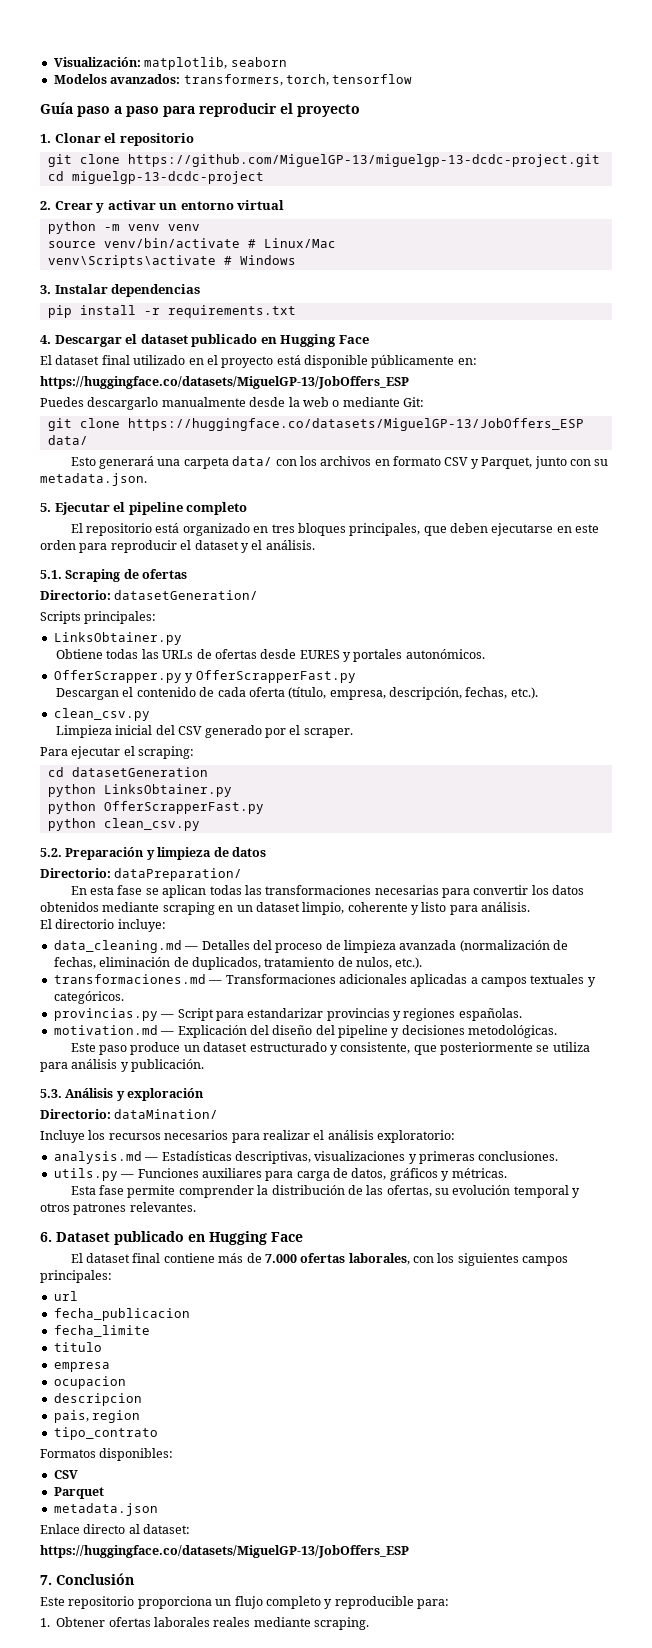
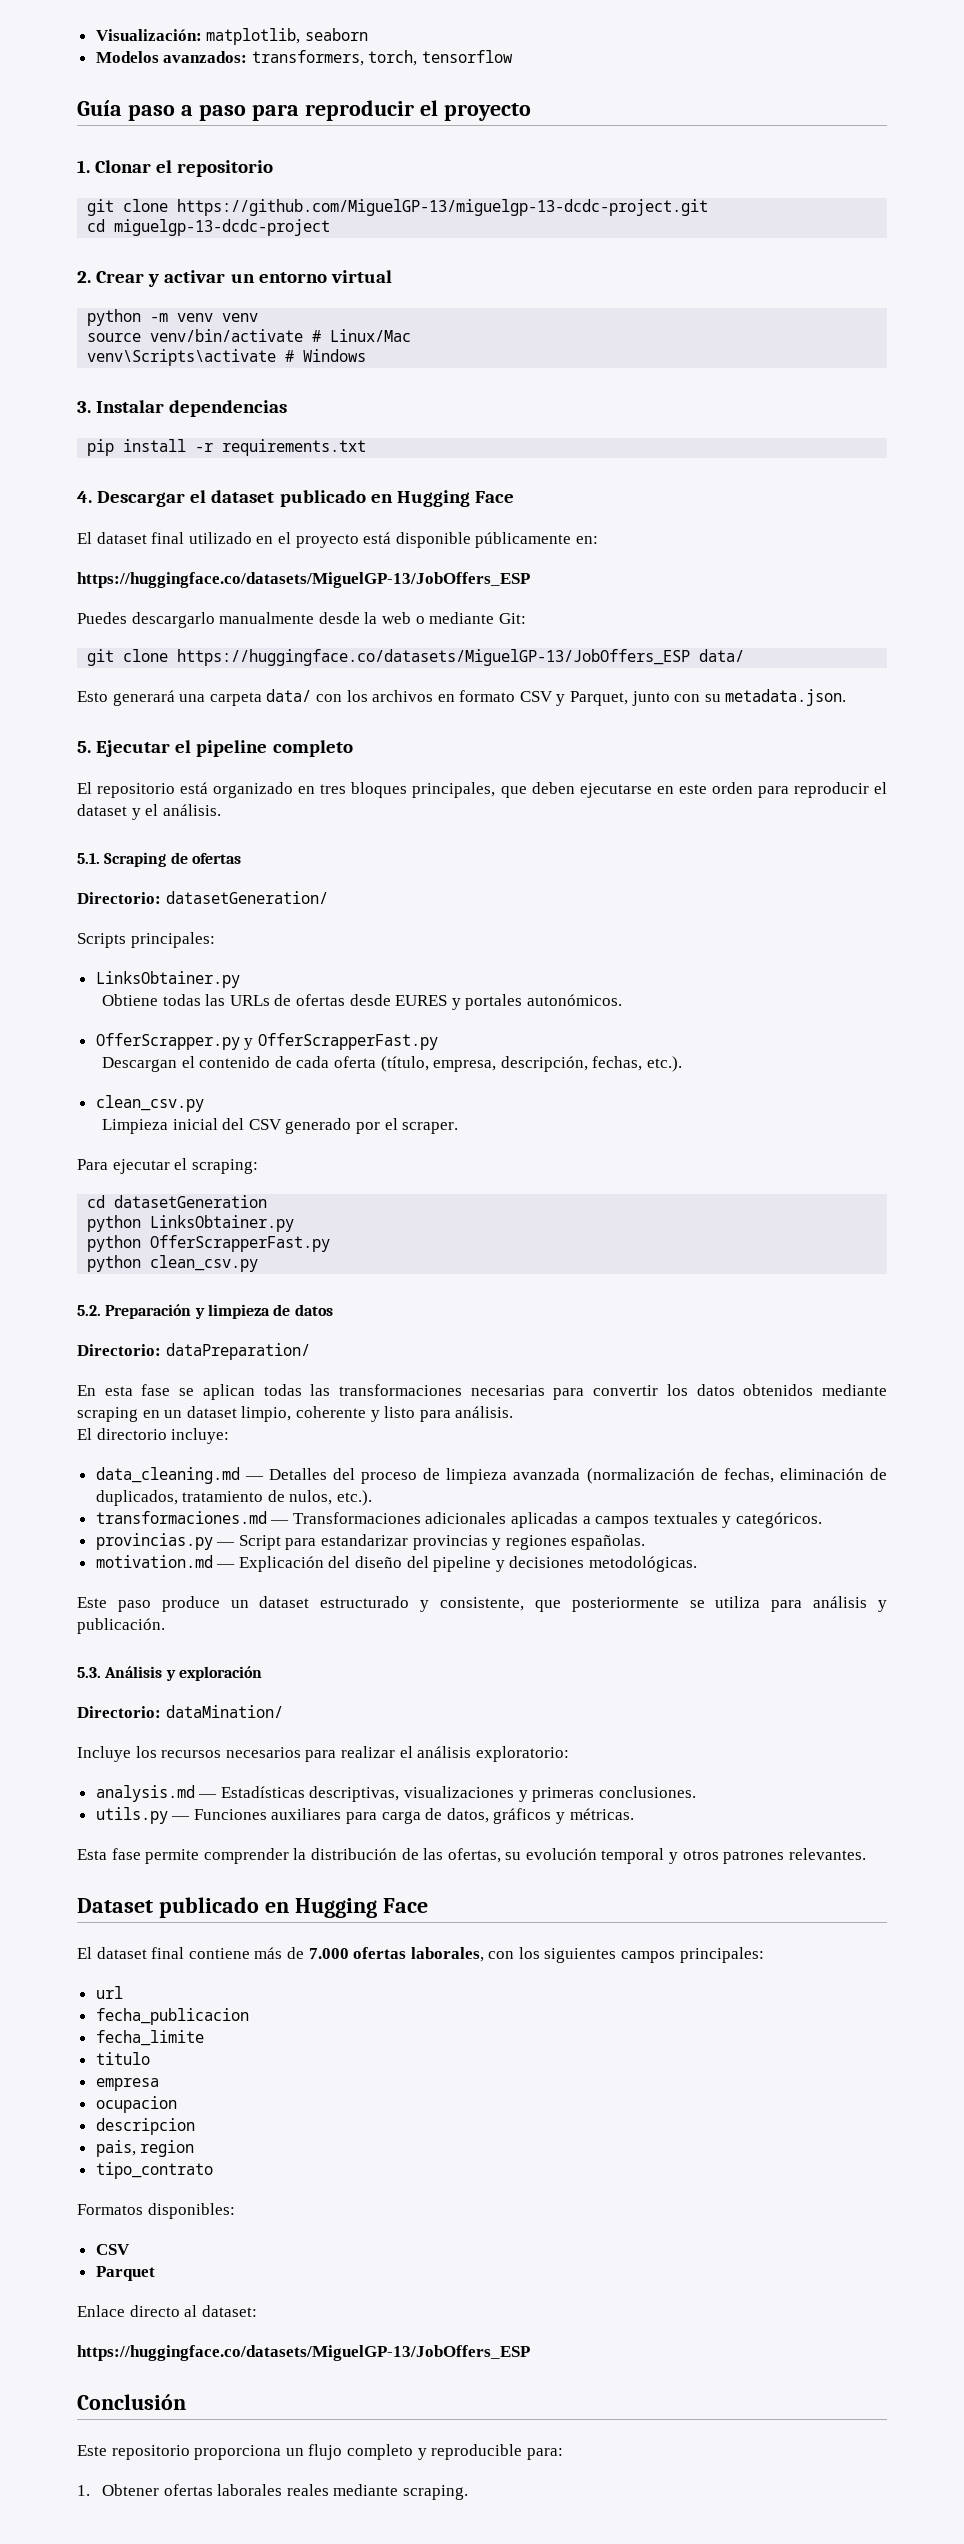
[40,1232,52,1242] 6. -> (866, 1854) none
[53,1503,158,1516] // metadata.json -> (155, 2273) none
[40,1575,52,1585] 7. -> (530, 2353) none

